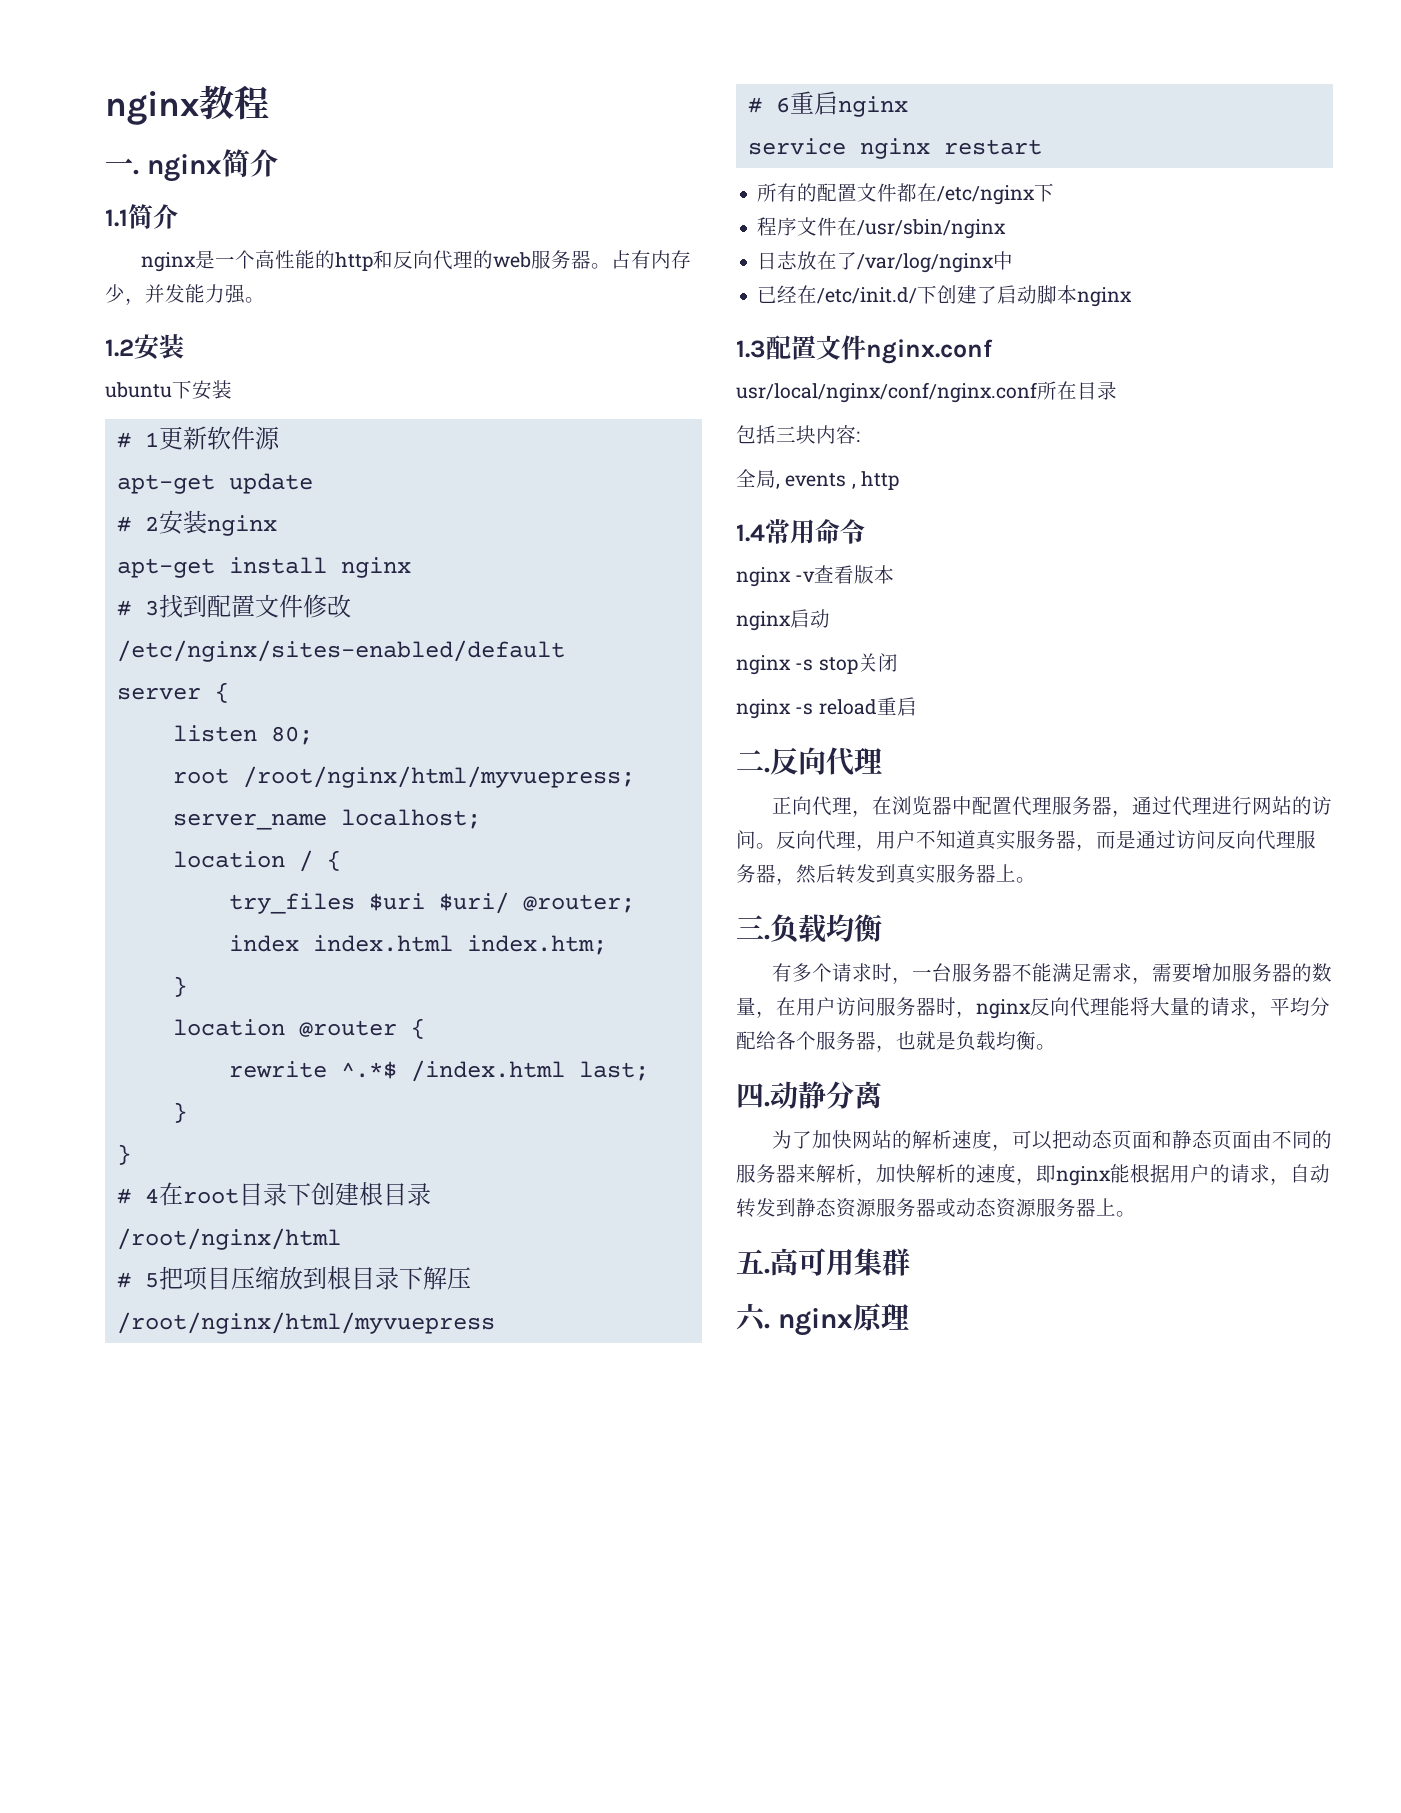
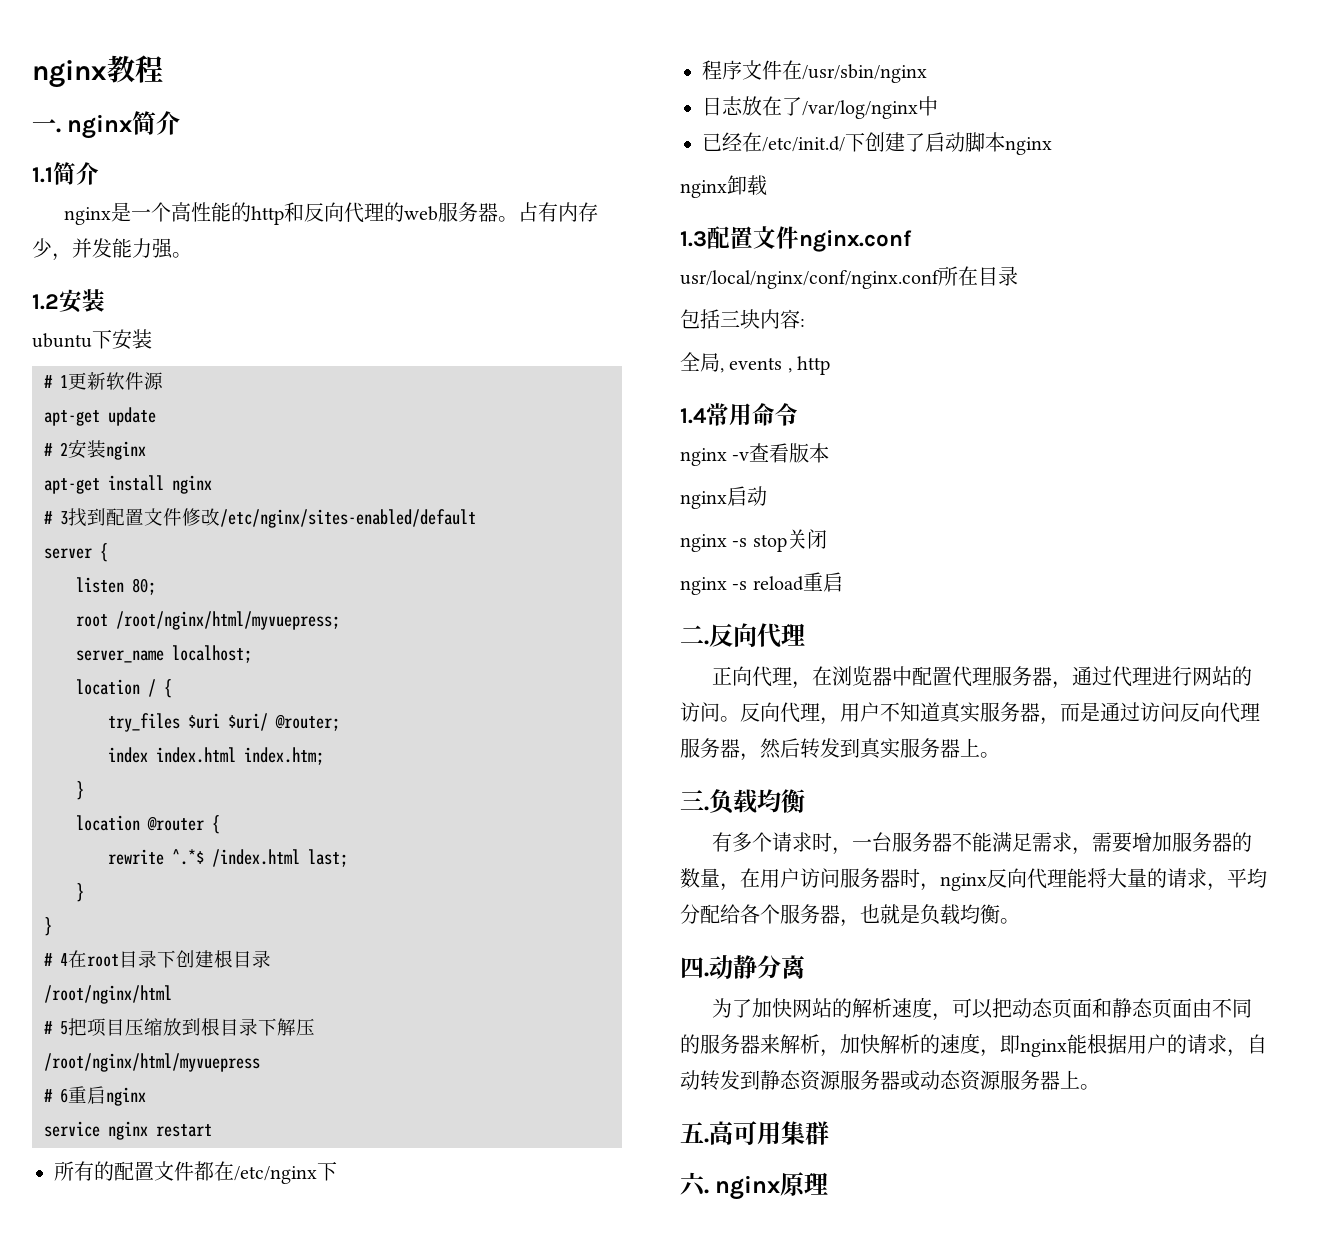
(1133, 297) none -> [680,175,767,198] // nginx卸载

